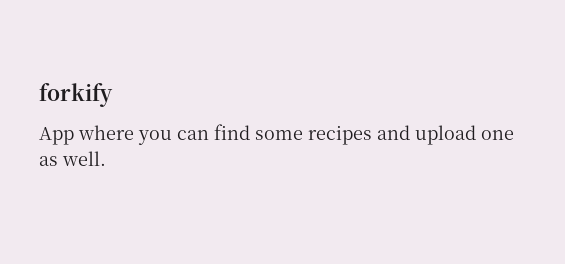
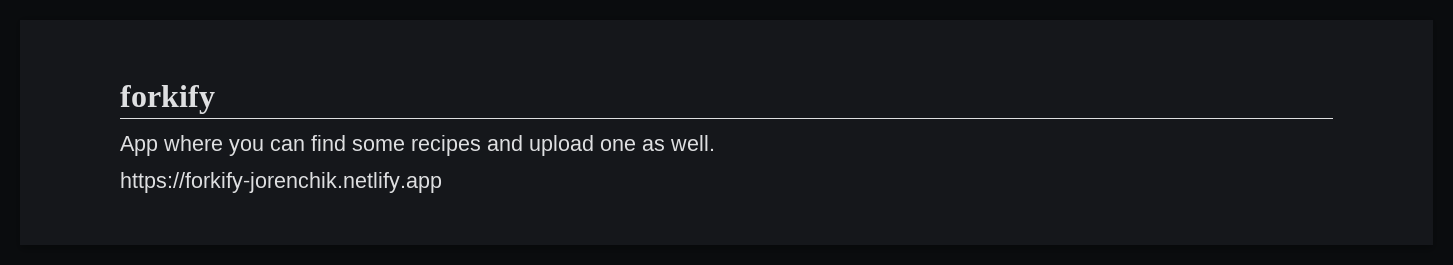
(106, 158) none -> [120,172,442,193] // https://forkify-jorenchik.netlify.app

